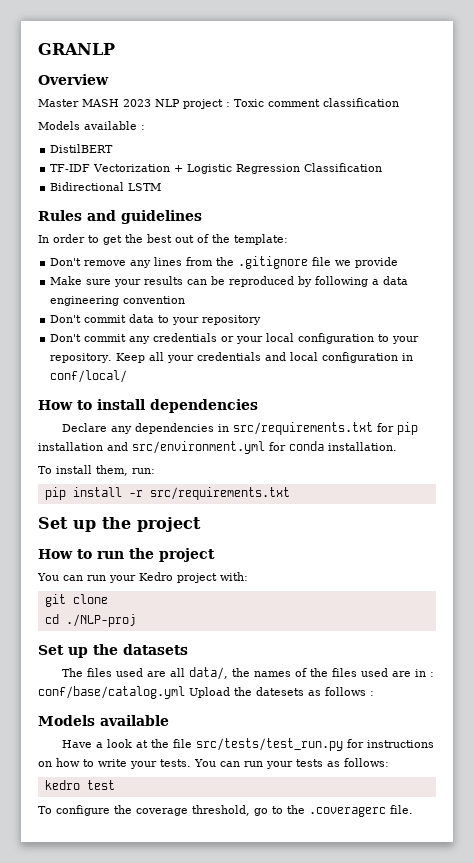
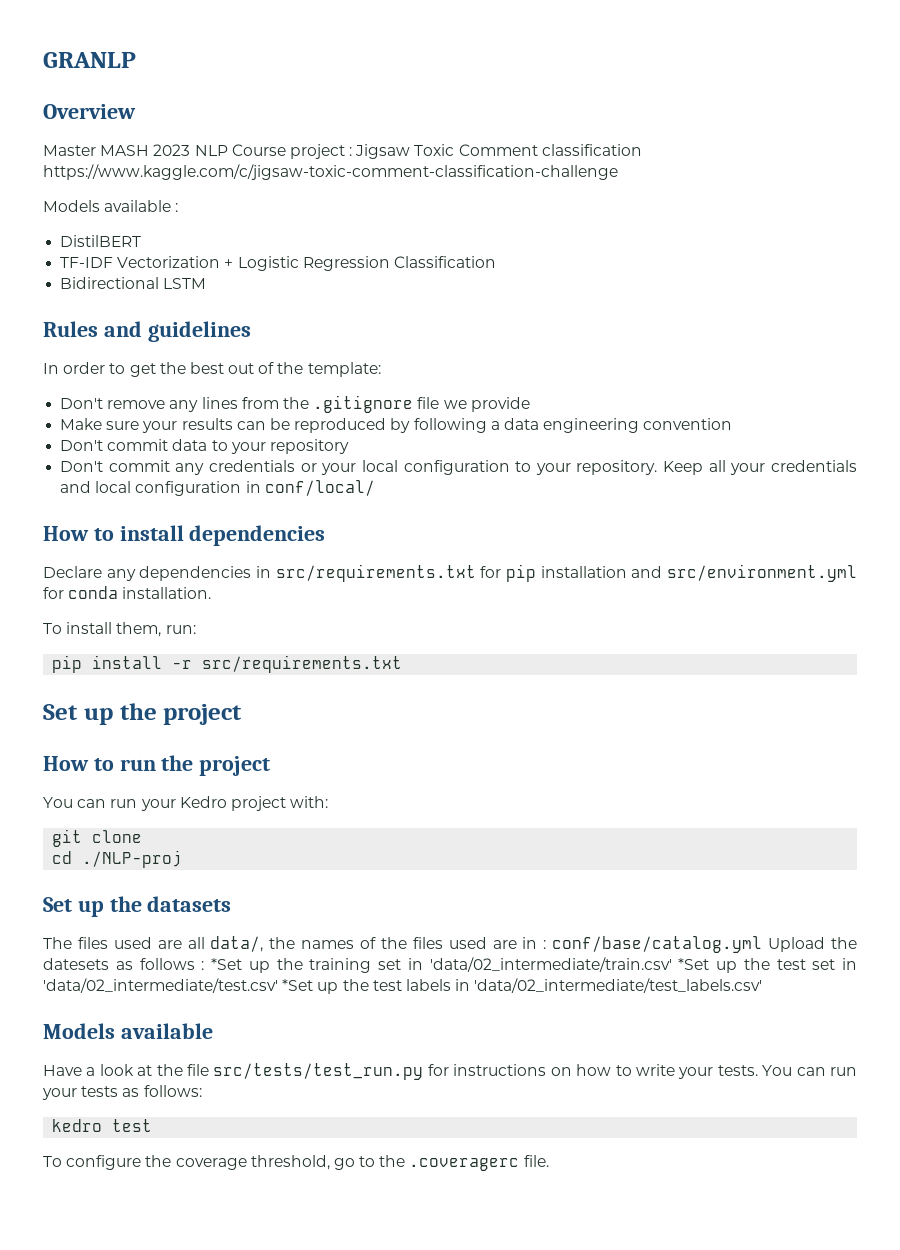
(180, 103) none -> [231,144,286,156] Course
[234,99,320,107] Toxic comment -> [355,144,538,159] Jigsaw Toxic Comment
(399, 102) none -> [43,164,618,180] https://www.kaggle.com/c/jigsaw-toxic-comment-classification-challenge
(374, 693) none -> [211,957,857,973] [43,978,763,994] *Set up the training set in 'data/02_intermediate/train.csv' *Set up the test set in 'data/02_intermediate/test.csv' *Set up the test labels in 'data/02_intermediate/test_labels.csv'

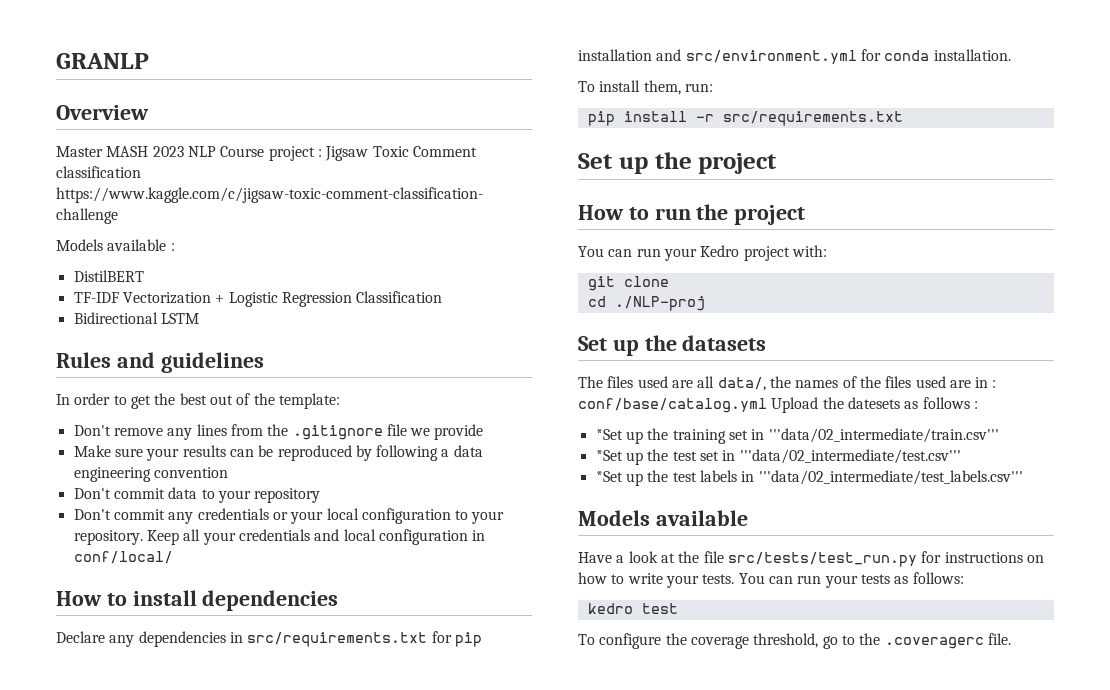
(205, 965) none -> (978, 405) //
[429,957,672,972] 'data/02_intermediate/train.csv' -> [768,428,999,443] '''data/02_intermediate/train.csv''' //
[43,978,278,993] 'data/02_intermediate/test.csv' -> [739,449,961,464] '''data/02_intermediate/test.csv''' //
[474,978,763,993] 'data/02_intermediate/test_labels.csv' -> [758,470,1023,485] '''data/02_intermediate/test_labels.csv'''

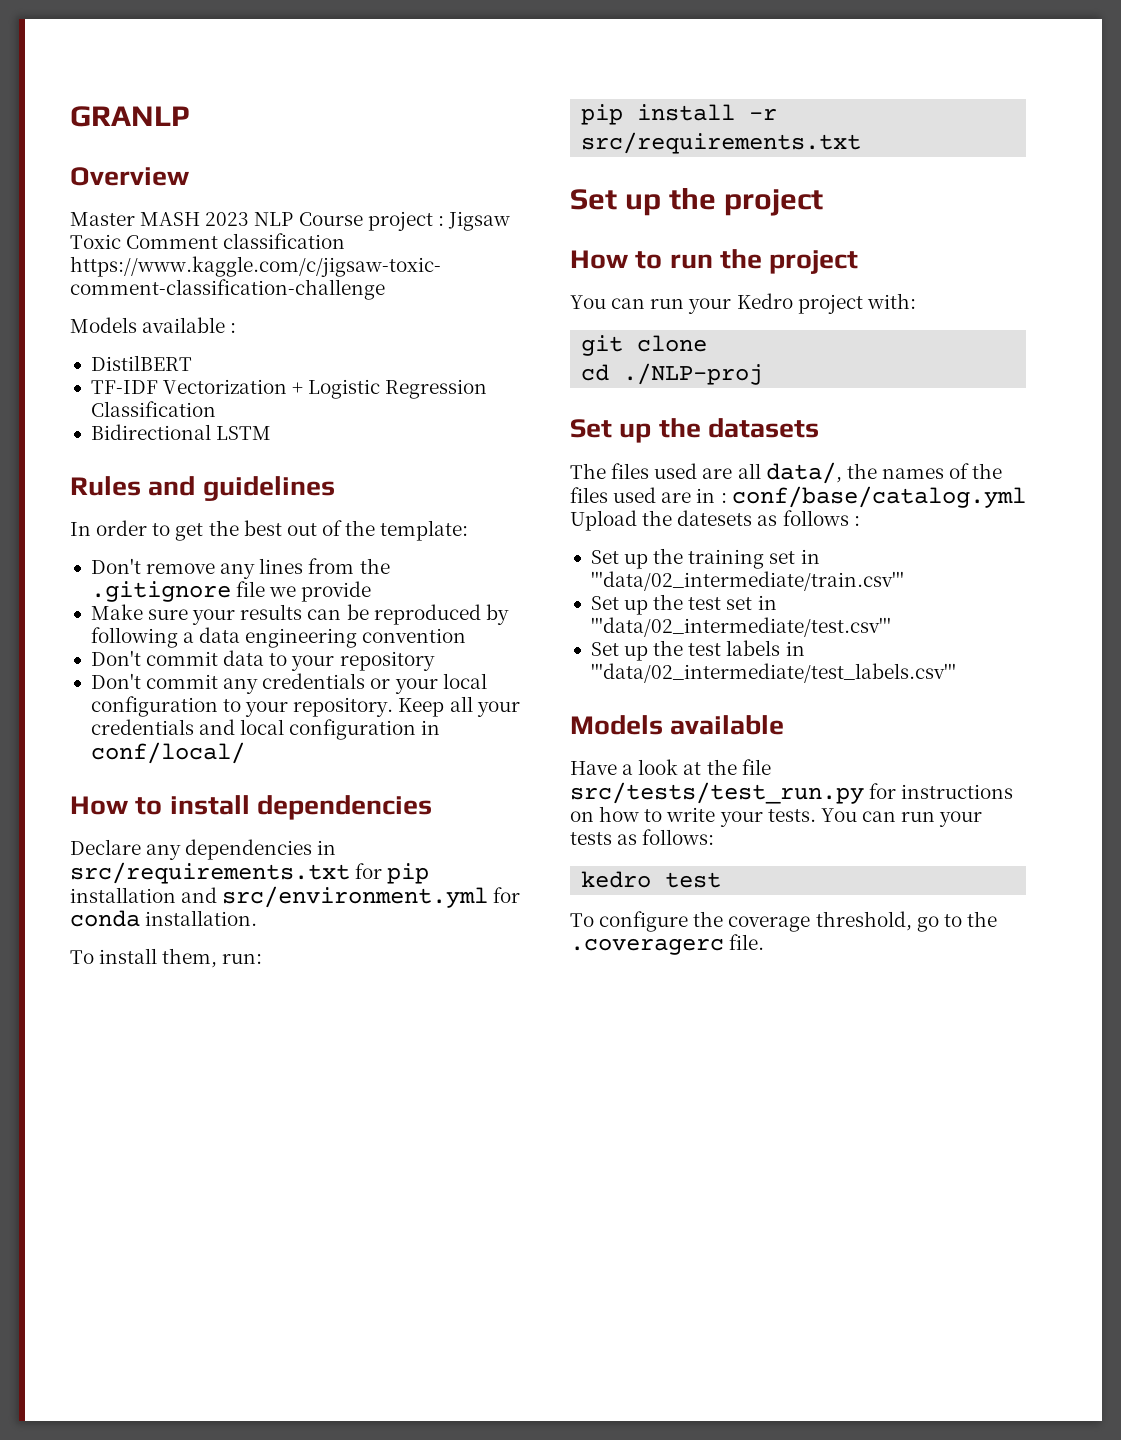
[595,429,623,440] *Set -> [590,550,619,564] Set
[595,450,623,461] *Set -> [590,596,619,610] Set
[595,471,623,482] *Set -> [590,642,619,656] Set

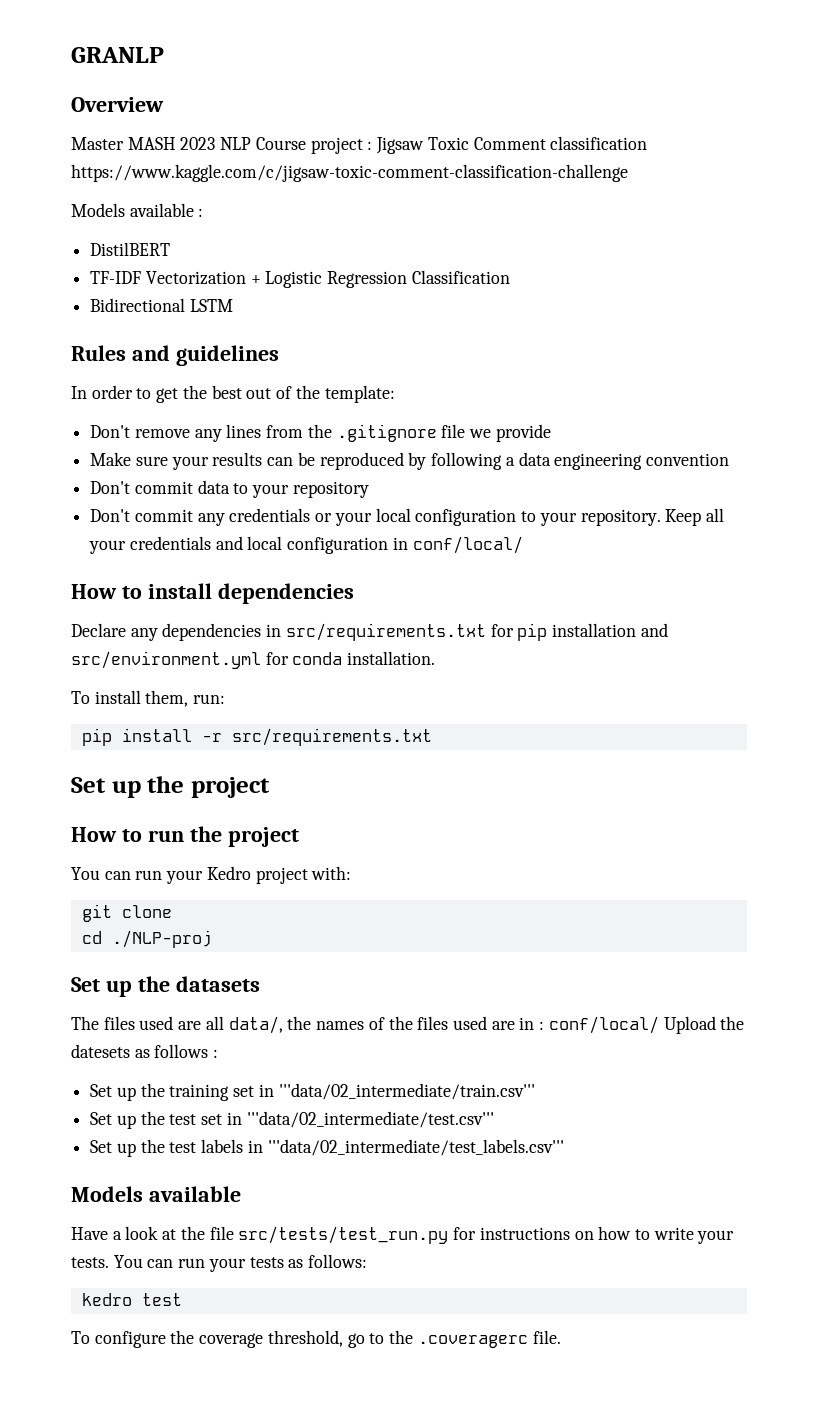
[731,486,1026,508] conf/base/catalog.yml -> [548,1016,659,1034] conf/local/

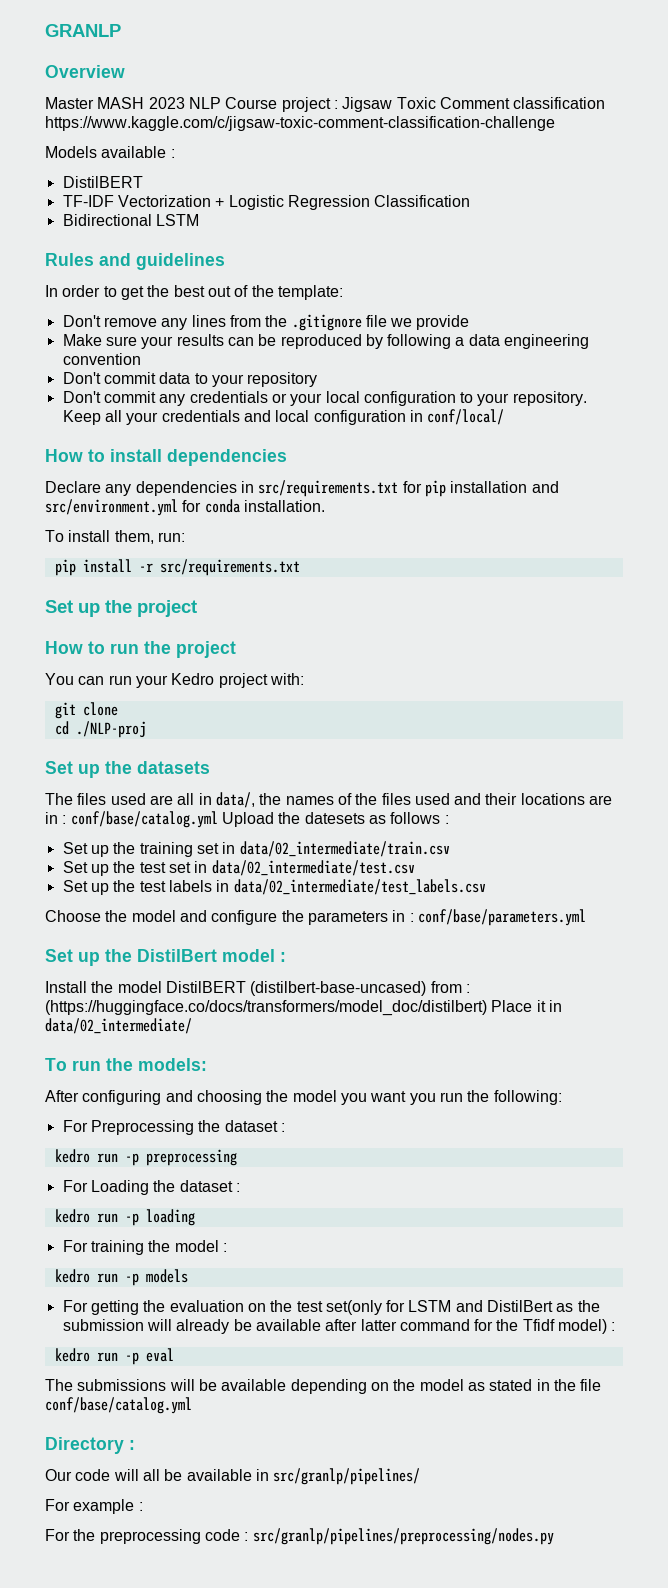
(224, 1023) none -> [198,793,212,805] in
(487, 1023) none -> [454,793,585,805] and their locations
[548,1016,659,1034] conf/local/ -> [70,811,218,828] conf/base/catalog.yml
[278,1083,535,1100] '''data/02_intermediate/train.csv''' -> [239,841,450,857] data/02_intermediate/train.csv
[246,1111,494,1128] '''data/02_intermediate/test.csv''' -> [211,860,415,876] data/02_intermediate/test.csv
[267,1139,564,1156] [71,1186,241,1202] [71,1226,735,1244] [71,1254,368,1272] [81,1293,182,1306] [71,1330,561,1348] '''data/02_intermediate/test_labels.csv''' // Models available // Have a look at the file src/tests/test_run.py for instructions on how to write your tests. You can run your tests as follows: // kedro test // To configure the coverage threshold, go to the .coveragerc file. -> [233,879,486,895] [45,909,586,926] [45,949,286,966] [45,981,470,996] [45,1000,562,1016] [45,1018,192,1034] [45,1058,207,1071] [45,1090,562,1105] [62,1120,285,1135] [54,1149,237,1166] [62,1180,240,1195] [54,1209,195,1226] [62,1240,227,1255] [54,1269,188,1286] [62,1300,600,1315] [62,1319,616,1334] [54,1348,174,1365] [45,1379,602,1394] [45,1397,192,1414] [45,1437,135,1454] [45,1468,421,1485] [45,1499,143,1514] [45,1528,554,1545] data/02_intermediate/test_labels.csv // Choose the model and configure the parameters in : conf/base/parameters.yml // Set up the DistilBert model : // Install the model DistilBERT (distilbert-base-uncased) from : (https://huggingface.co/docs/transformers/model_doc/distilbert) Place it in data/02_intermediate/ // To run the models: // After configuring and choosing the model you want you run the following: // For Preprocessing the dataset : // kedro run -p preprocessing // For Loading the dataset : // kedro run -p loading // For training the model : // kedro run -p models // For getting the evaluation on the test set(only for LSTM and DistilBert as the submission will already be available after latter command for the Tfidf model) : // kedro run -p eval // The submissions will be available depending on the model as stated in the file conf/base/catalog.yml // Directory : // Our code will all be available in src/granlp/pipelines/ // For example : // For the preprocessing code : src/granlp/pipelines/preprocessing/nodes.py

